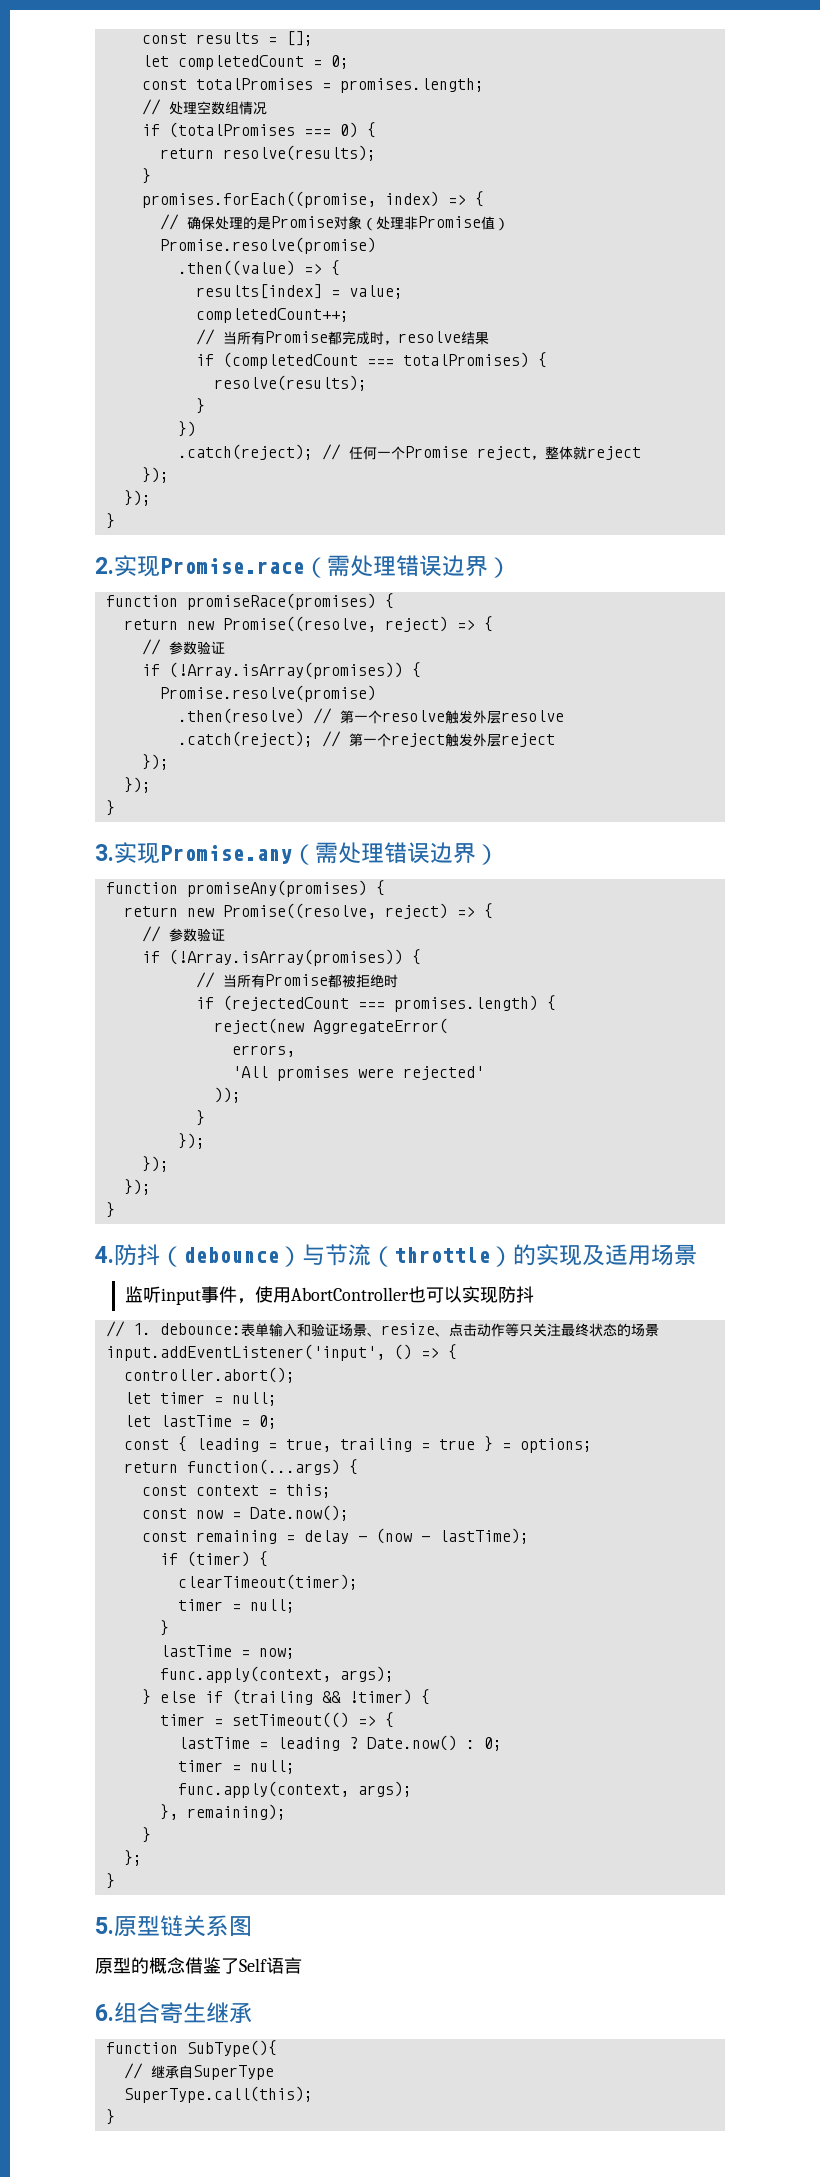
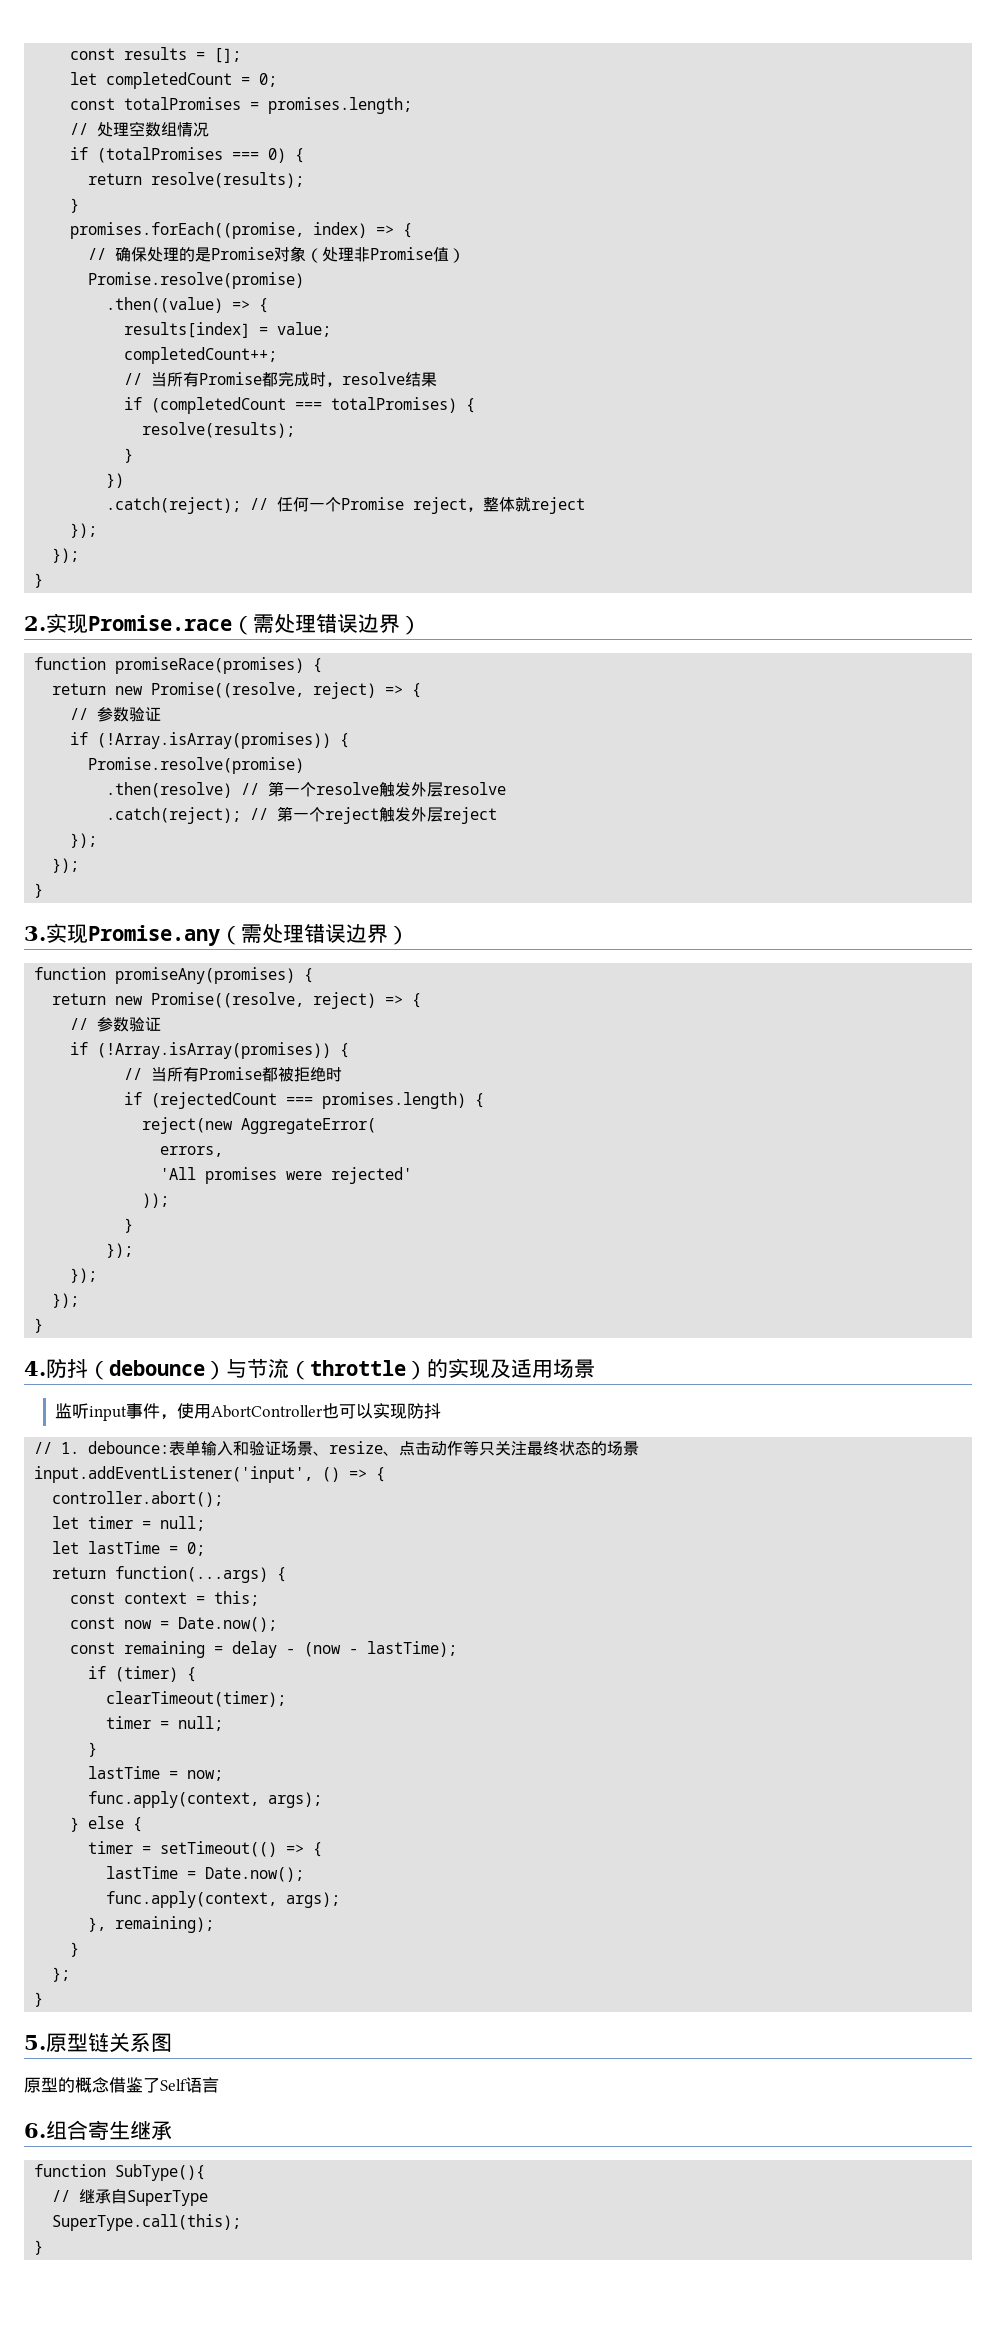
[123,1436,592,1453] // const { leading = true, trailing = true } = options; -> (206, 1549) none
[204,1689,412,1705] if (trailing && !timer) -> (125, 1822) none
[276,1735,502,1751] [177,1760,295,1774] leading ? Date.now() : 0; // timer = null; -> [205,1867,305,1882] Date.now();

